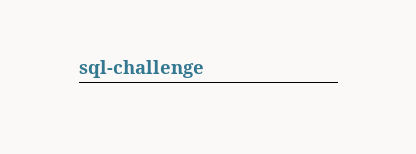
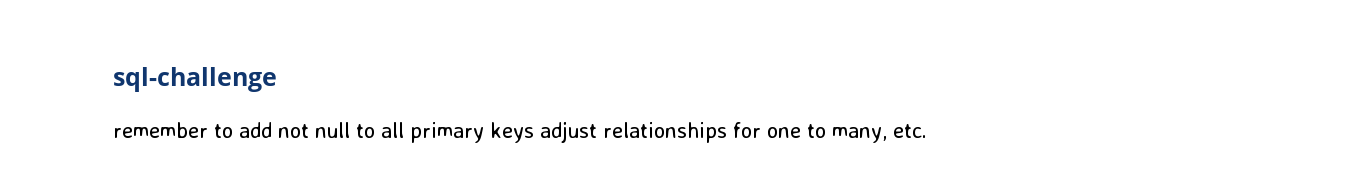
(204, 69) none -> [113,121,927,143] // remember to add not null to all primary keys adjust relationships for one to many, etc.

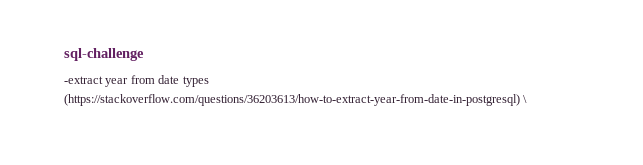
[113,121,927,143] remember to add not null to all primary keys adjust relationships for one to many, etc. -> [64,75,209,87] [64,94,528,106] -extract year from date types (https://stackoverflow.com/questions/36203613/how-to-extract-year-from-date-in-postgresql) \

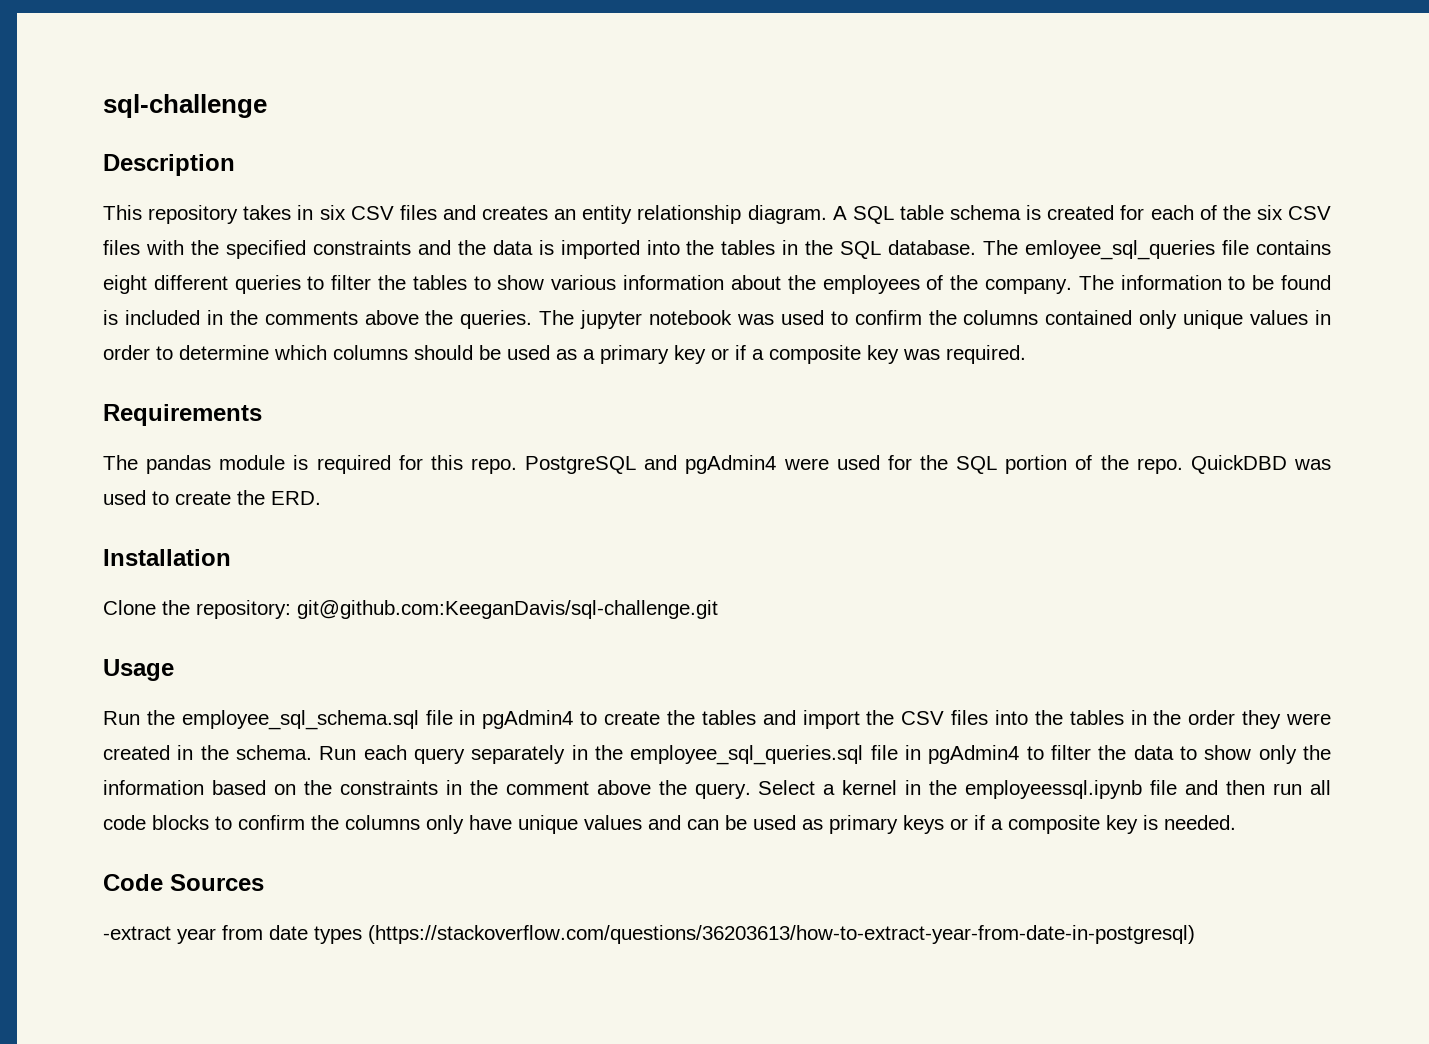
(144, 54) none -> [103,154,235,176] [103,205,1331,224] [103,240,1332,260] [103,275,1332,294] [103,310,1332,329] [103,345,1026,364] [103,404,262,426] [103,455,1331,474] [103,490,321,505] [103,549,231,566] [103,600,718,619] [103,659,174,681] [103,710,1331,730] [103,745,1331,765] [103,780,1332,799] [103,815,1236,834] [103,874,264,891] // Description // This repository takes in six CSV files and creates an entity relationship diagram. A SQL table schema is created for each of the six CSV files with the specified constraints and the data is imported into the tables in the SQL database. The emloyee_sql_queries file contains eight different queries to filter the tables to show various information about the employees of the company. The information to be found is included in the comments above the queries. The jupyter notebook was used to confirm the columns contained only unique values in order to determine which columns should be used as a primary key or if a composite key was required. // Requirements // The pandas module is required for this repo. PostgreSQL and pgAdmin4 were used for the SQL portion of the repo. QuickDBD was used to create the ERD. // Installation // Clone the repository: git@github.com:KeeganDavis/sql-challenge.git // Usage // Run the employee_sql_schema.sql file in pgAdmin4 to create the tables and import the CSV files into the tables in the order they were created in the schema. Run each query separately in the employee_sql_queries.sql file in pgAdmin4 to filter the data to show only the information based on the constraints in the comment above the query. Select a kernel in the employeessql.ipynb file and then run all code blocks to confirm the columns only have unique values and can be used as primary keys or if a composite key is needed. // Code Sources
[523,95,528,103] \ -> (1195, 934) none

